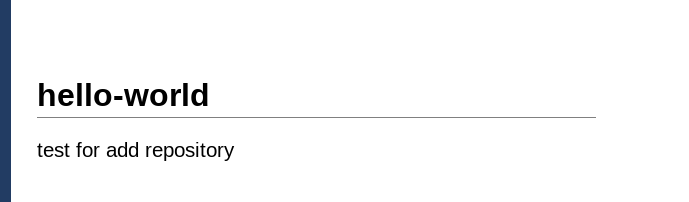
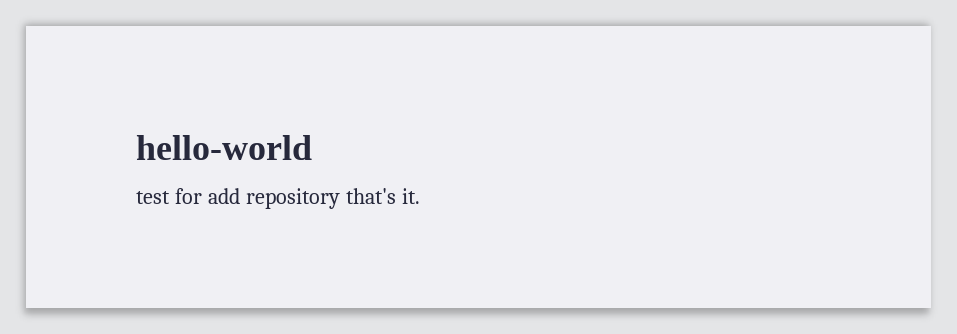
(235, 151) none -> [345,188,420,204] that's it.

